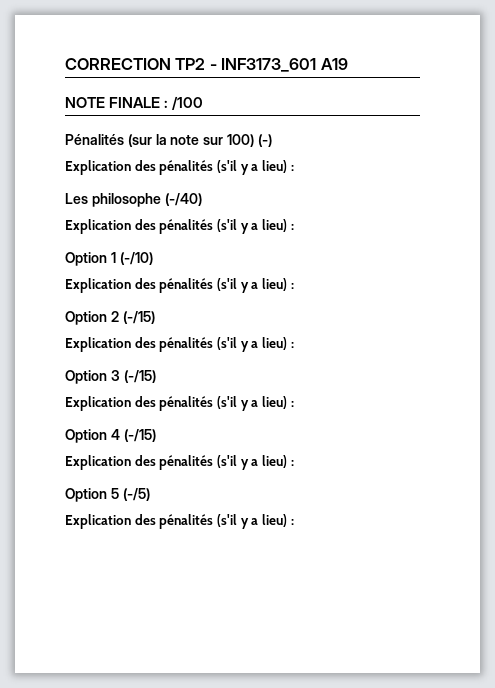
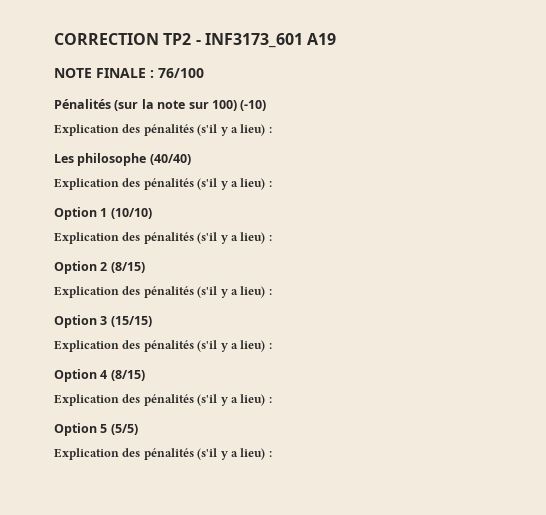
[172,96,204,110] /100 -> [158,68,204,78] 76/100
[257,134,272,147] (-) -> [240,100,267,111] (-10)
[164,193,202,206] (-/40) -> [149,154,191,165] (40/40)
[119,252,153,265] (-/10) -> [110,208,152,219] (10/10)
[122,311,155,324] (-/15) -> [110,262,145,273] (8/15)
[123,370,156,383] (-/15) -> [110,316,152,327] (15/15)
[123,429,156,442] (-/15) -> [110,370,145,381] (8/15)
[122,488,150,501] (-/5) -> [110,424,138,435] (5/5)

